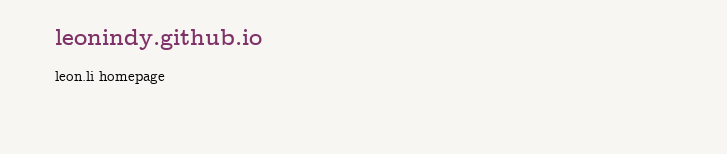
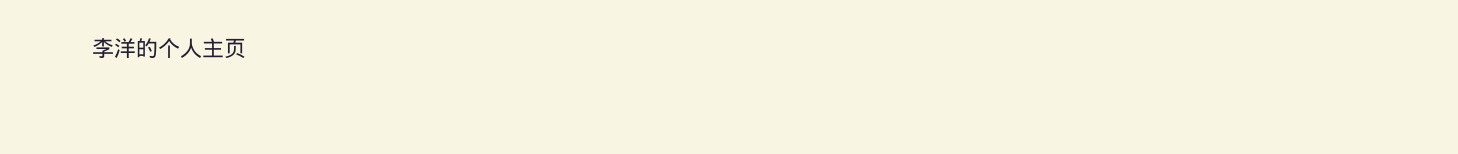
[55,29,262,50] [55,71,165,84] leonindy.github.io // leon.li homepage -> [92,38,246,59] 李洋的个人主页

